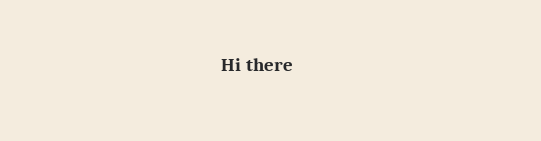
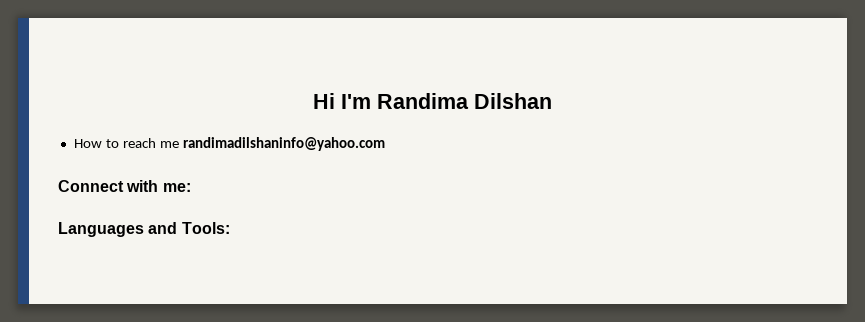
[245,58,293,71] there -> [341,93,552,109] [73,137,385,151] [58,180,191,192] [58,222,230,237] I'm Randima Dilshan // How to reach me randimadilshaninfo@yahoo.com // Connect with me: // Languages and Tools:

